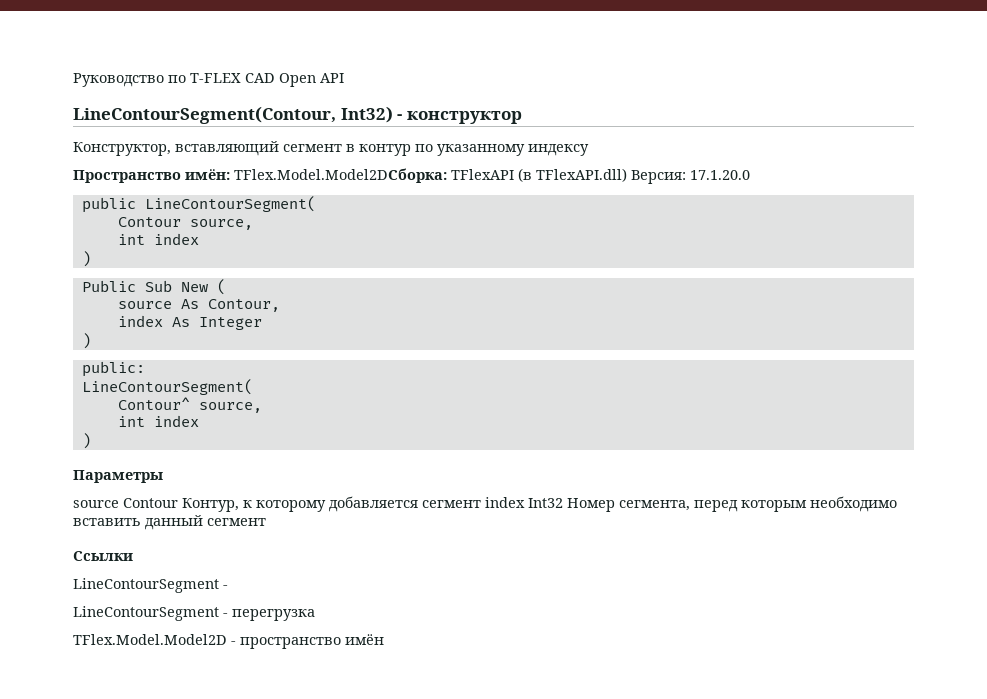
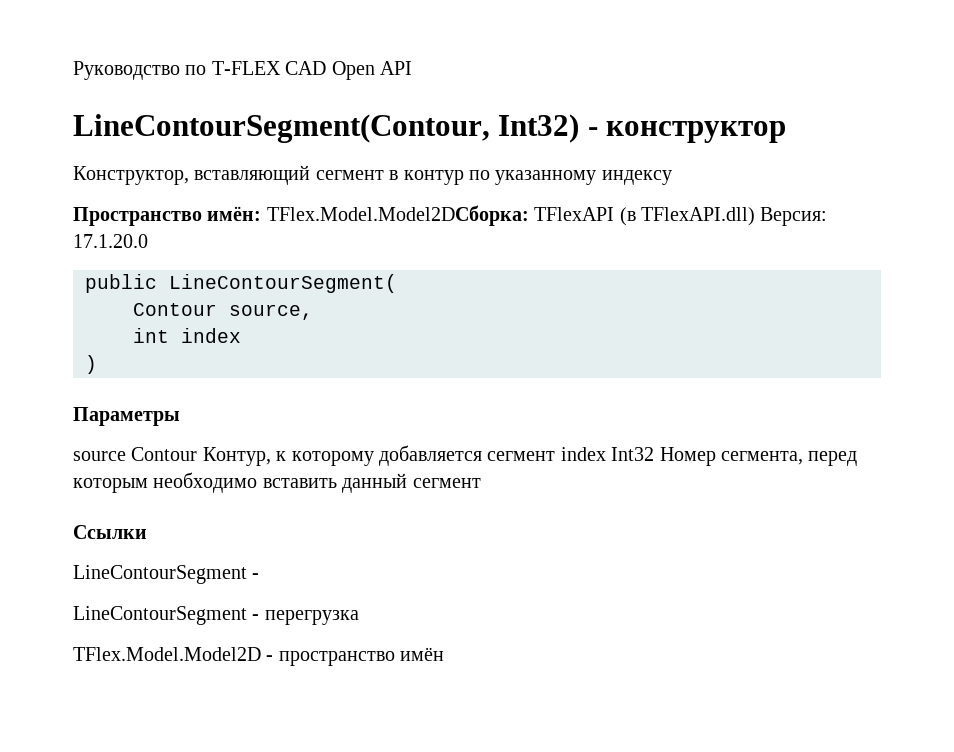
[81,279,226,295] [117,299,280,312] [117,315,262,330] [81,333,91,349] [81,361,145,377] [81,379,253,395] [117,397,262,413] [117,415,199,427] [81,433,91,449] // Public Sub New ( // source As Contour, // index As Integer // ) // public: // LineContourSegment( // Contour^ source, // int index // ) -> (97, 364) none

